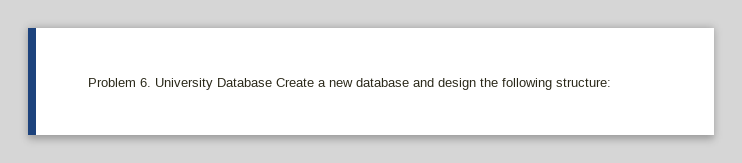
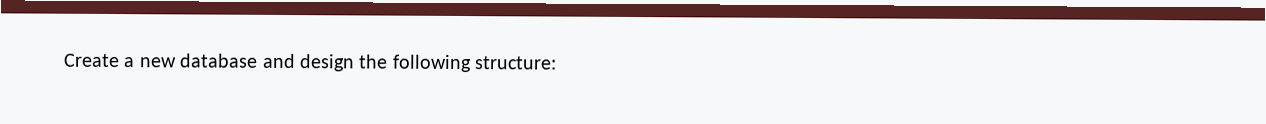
[88,78,272,90] Problem 6. University Database -> (63, 60) none

